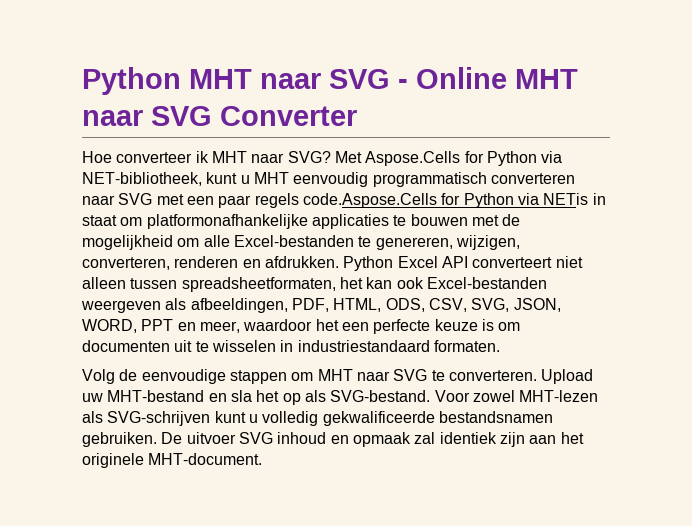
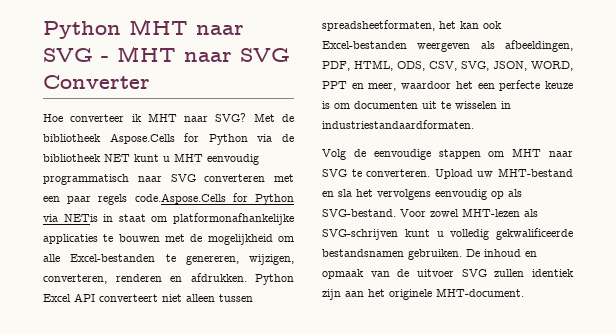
[416,67,507,89] Online -> (109, 59) none
(362, 157) none -> [282,114,294,122] [43,134,101,142] de bibliotheek
[82,172,202,186] NET-bibliotheek, -> [282,134,294,142] [43,154,130,162] de bibliotheek NET
[490,173,575,184] [82,193,153,205] converteren naar SVG -> [137,174,266,182] naar SVG converteren
[297,340,500,352] industriestandaard formaten. -> [322,120,474,129] industriestandaardformaten.
(280, 396) none -> [377,189,487,200] vervolgens eenvoudig
[186,432,273,444] uitvoer SVG -> (480, 253) none
[414,432,436,444] zal -> [370,269,525,277] van de uitvoer SVG zullen

